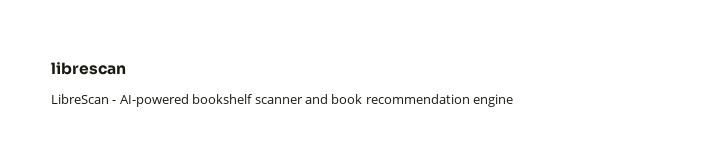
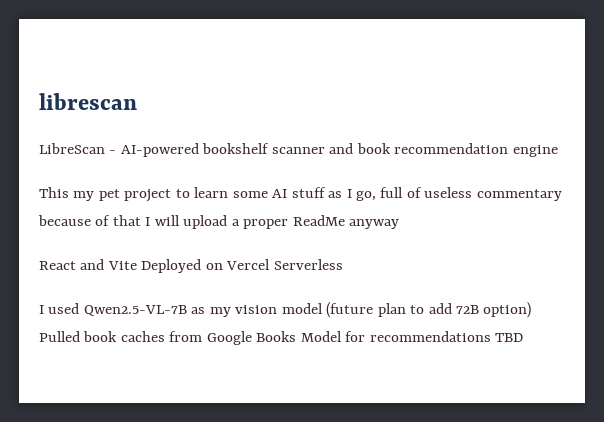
(513, 100) none -> [39,187,562,202] [38,215,400,229] [39,259,343,273] [39,302,532,318] [39,331,524,345] // This my pet project to learn some AI stuff as I go, full of useless commentary because of that I will upload a proper ReadMe anyway // React and Vite Deployed on Vercel Serverless // I used Qwen2.5-VL-7B as my vision model (future plan to add 72B option) Pulled book caches from Google Books Model for recommendations TBD

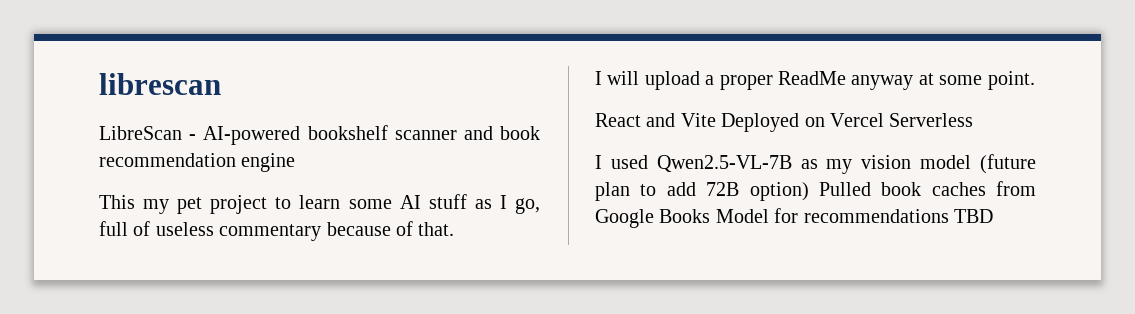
[112,215,141,226] that -> [418,222,455,236] that. //
(400, 224) none -> [918,71,1035,90] at some point.

